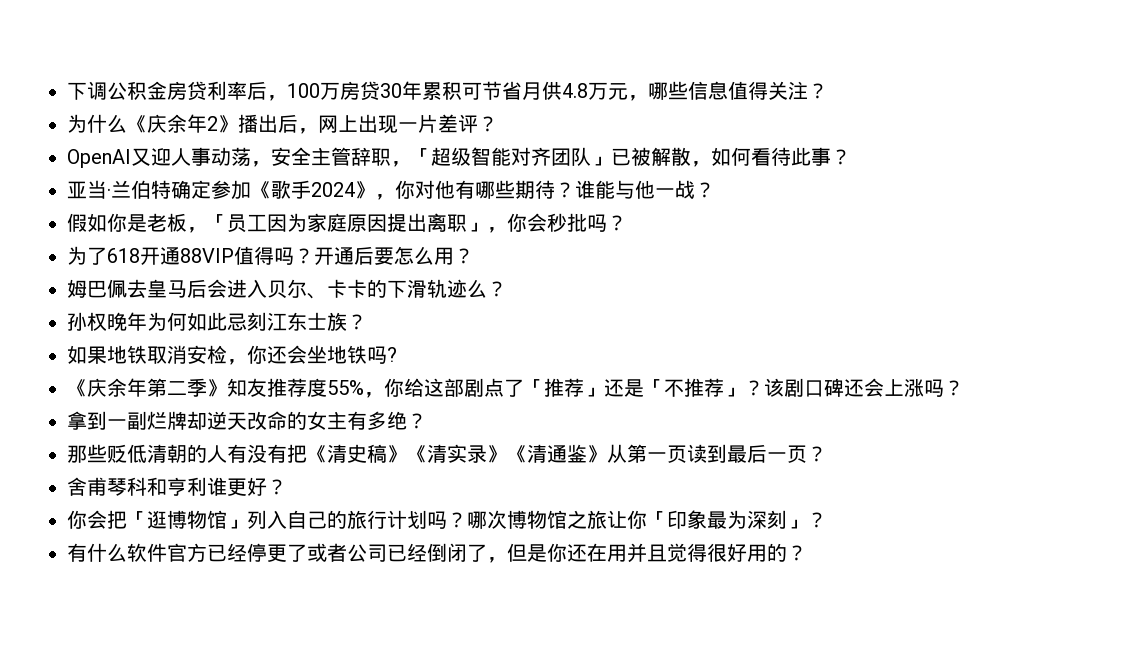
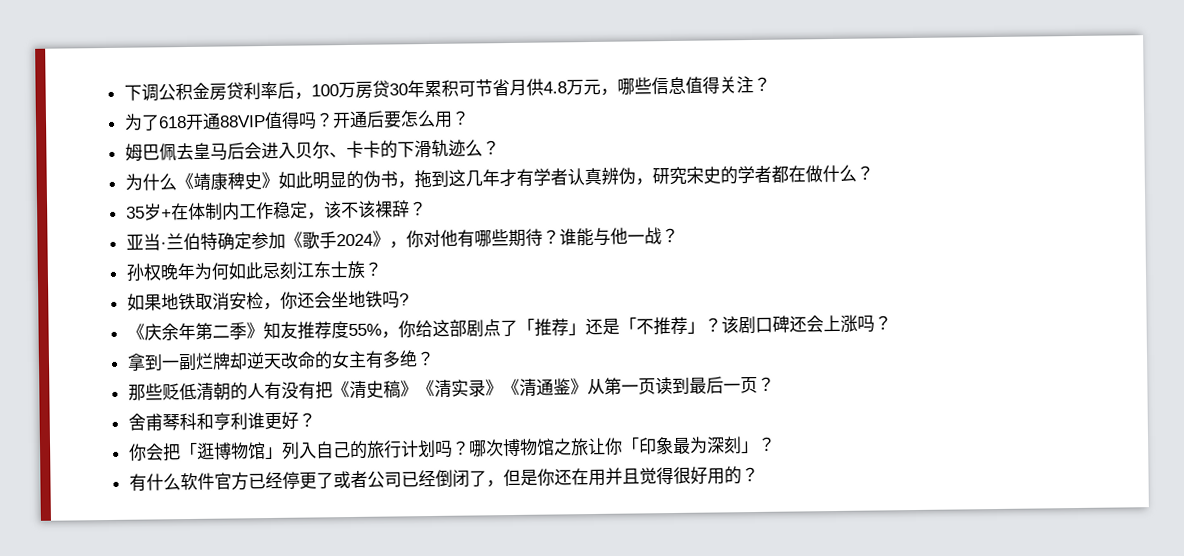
[67,114,498,134] [67,147,851,168] [67,180,715,200] [67,213,627,233] // 为什么《庆余年2》播出后，网上出现一片差评？ // OpenAI又迎人事动荡，安全主管辞职，「超级智能对齐团队」已被解散，如何看待此事？ // 亚当·兰伯特确定参加《歌手2024》，你对他有哪些期待？谁能与他一战？ // 假如你是老板，「员工因为家庭原因提出离职」，你会秒批吗？ -> (771, 84) none
(507, 289) none -> [124,164,874,191] [125,200,427,221] [125,227,679,251] // 为什么《靖康稗史》如此明显的伪书，拖到这几年才有学者认真辨伪，研究宋史的学者都在做什么？ // 35岁+在体制内工作稳定，该不该裸辞？ // 亚当·兰伯特确定参加《歌手2024》，你对他有哪些期待？谁能与他一战？

